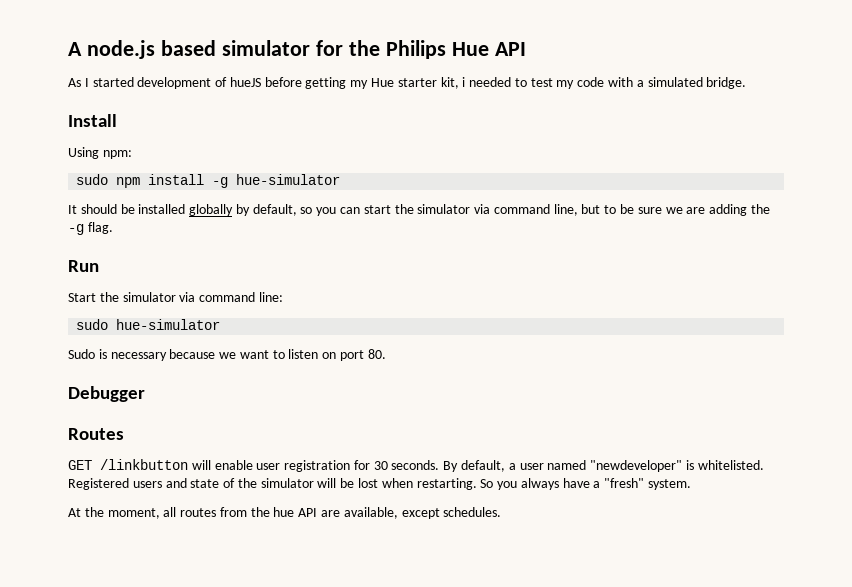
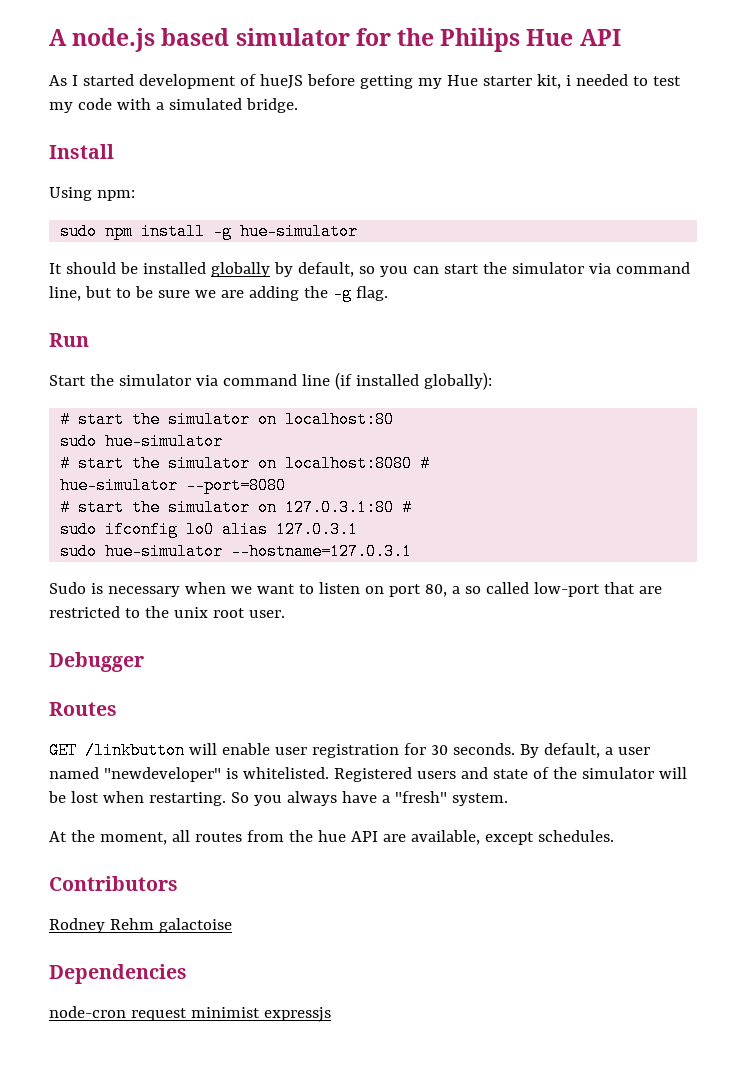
[258,292,283,302] [76,319,221,330] line: // sudo hue-simulator -> [301,372,492,390] [60,411,395,428] [60,433,224,450] [60,455,431,472] [60,477,287,494] [60,499,413,516] [60,521,359,538] [60,543,413,560] line (if installed globally): // # start the simulator on localhost:80 // sudo hue-simulator // # start the simulator on localhost:8080 # // hue-simulator --port=8080 // # start the simulator on 127.0.3.1:80 # // sudo ifconfig lo0 alias 127.0.3.1 // sudo hue-simulator --hostname=127.0.3.1
[169,349,216,359] because -> [184,582,226,594] when
[367,349,386,359] 80. -> [424,582,662,597] [49,606,285,618] 80, a so called low-port that are restricted to the unix root user.
(502, 512) none -> [49,876,178,891] [49,918,232,933] [49,964,187,984] [49,1006,331,1022] // Contributors // Rodney Rehm galactoise // Dependencies // node-cron request minimist expressjs

